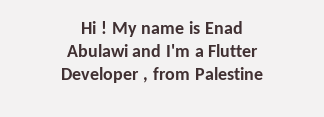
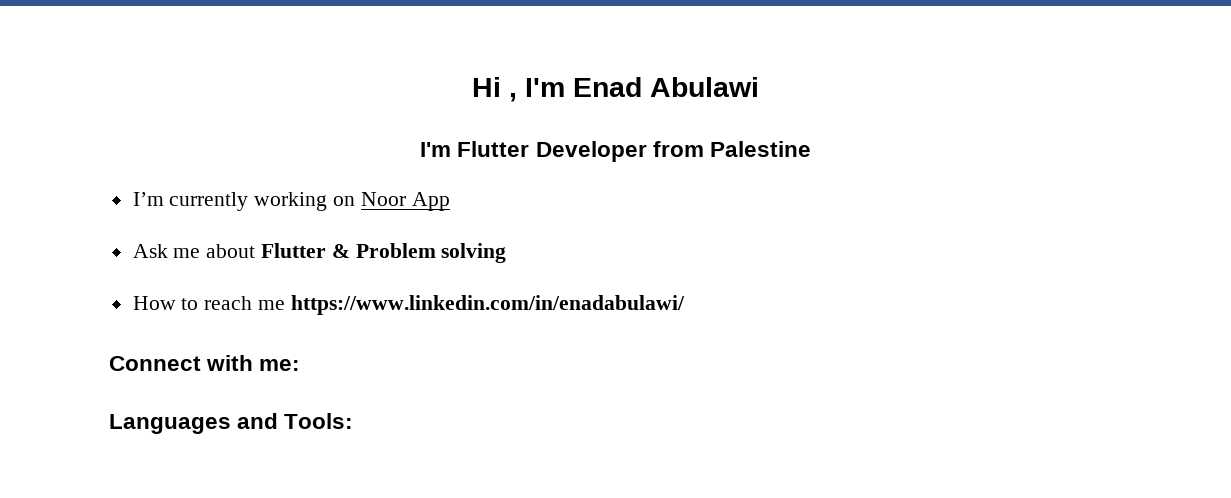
[100,21,201,37] ! My name is -> [509,78,565,102] , I'm
[132,44,204,57] and I'm a -> [420,142,452,157] // I'm
[143,77,149,83] , -> (647, 151) none
(263, 73) none -> [132,192,450,211] [132,243,507,263] [132,295,685,315] [109,355,301,371] [109,413,354,434] // I’m currently working on Noor App // Ask me about Flutter & Problem solving // How to reach me https://www.linkedin.com/in/enadabulawi/ // Connect with me: // Languages and Tools:

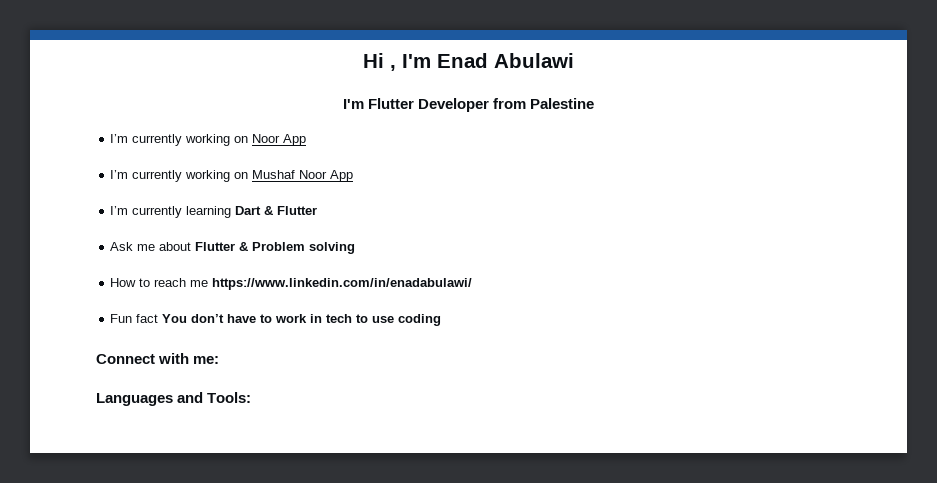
(450, 201) none -> [110,170,354,182] [110,206,318,218] // I’m currently working on Mushaf Noor App // I’m currently learning Dart & Flutter
(685, 305) none -> [110,314,442,326] // Fun fact You don’t have to work in tech to use coding

